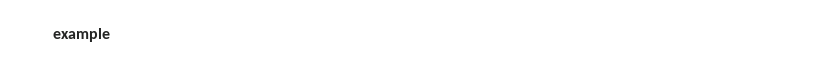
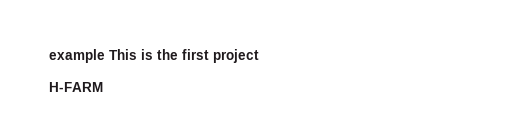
(110, 35) none -> [109,49,259,63] [49,82,103,92] This is the first project // H-FARM

